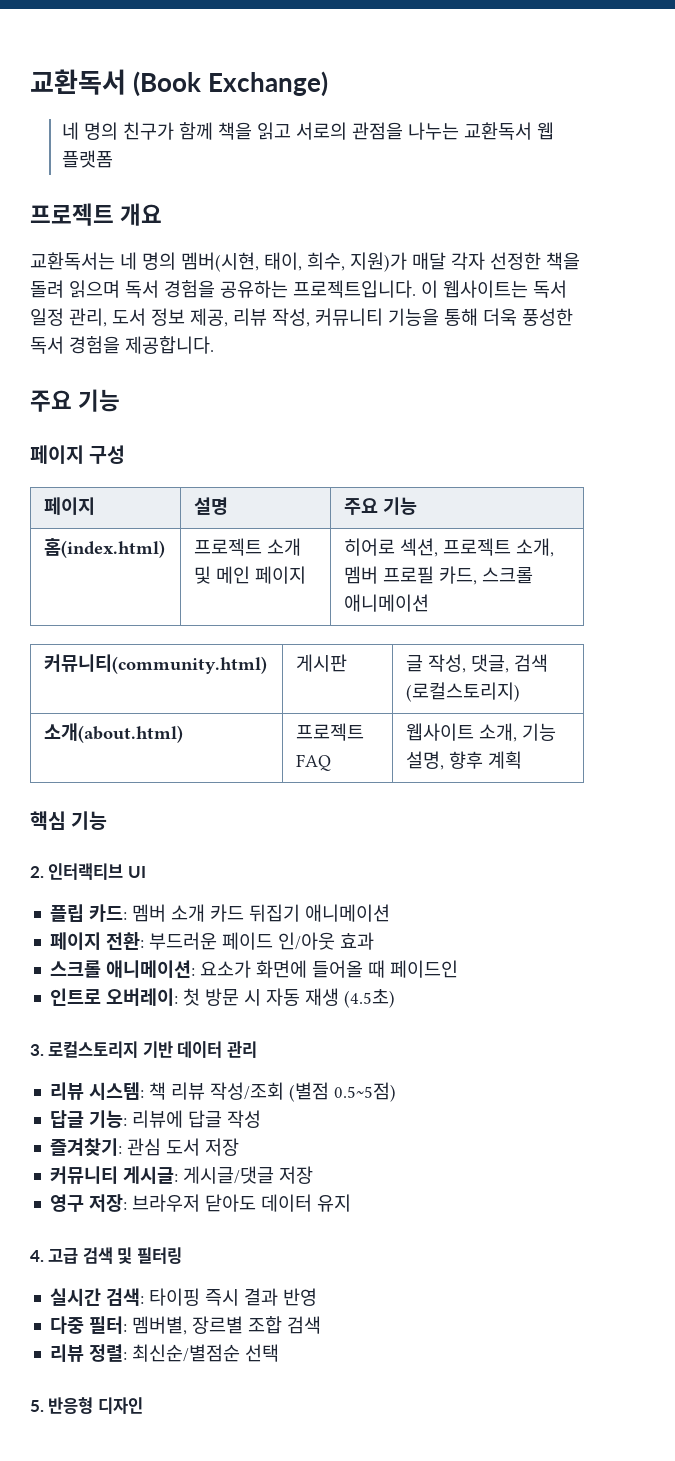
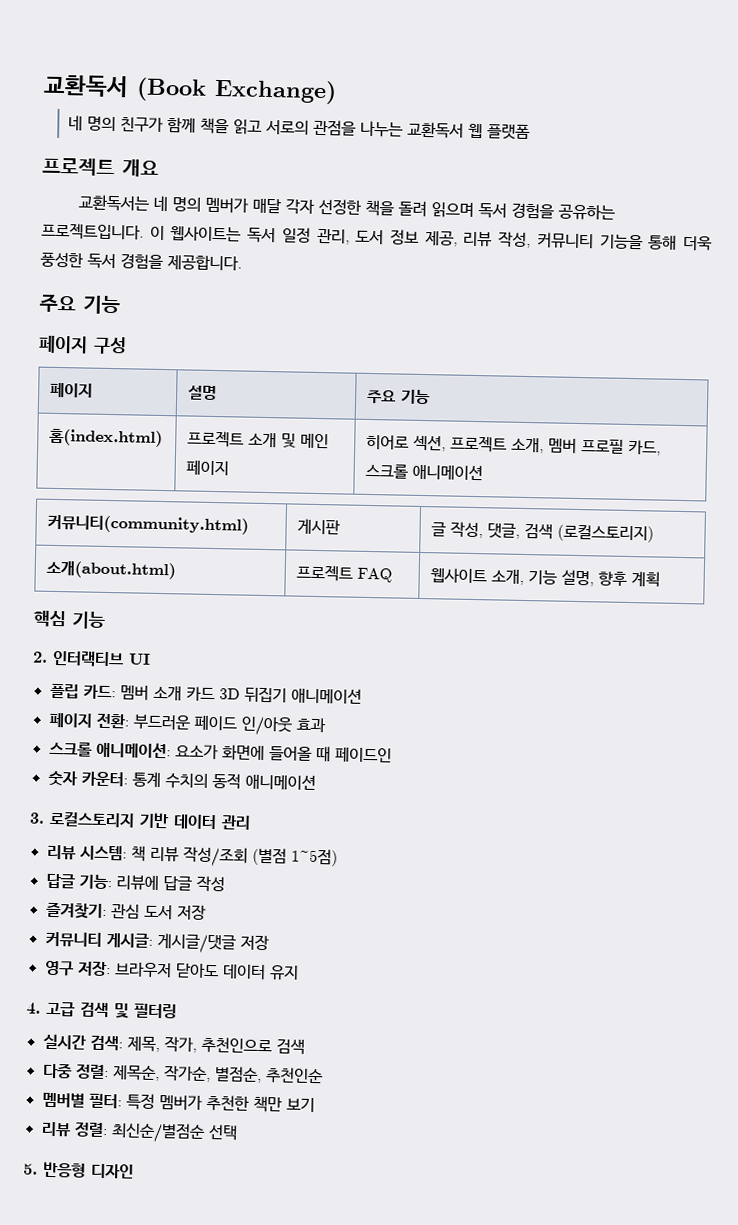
[181,252,407,272] 멤버(시현, 태이, 희수, 지원)가 -> [205,197,250,214] 멤버가
(245, 913) none -> [218,688,240,700] 3D
[50,988,396,1008] 인트로 오버레이: 첫 방문 시 자동 재생 (4.5초) -> [47,770,316,791] 숫자 카운터: 통계 수치의 동적 애니메이션
[334,1082,397,1102] 0.5~5점) -> [290,848,338,867] 1~5점)
[149,1288,318,1306] [50,1316,322,1335] 타이핑 즉시 결과 반영 // 다중 필터: 멤버별, 장르별 조합 검색 -> [126,1036,305,1055] [42,1062,324,1084] [41,1092,315,1113] 제목, 작가, 추천인으로 검색 // 다중 정렬: 제목순, 작가순, 별점순, 추천인순 // 멤버별 필터: 특정 멤버가 추천한 책만 보기

